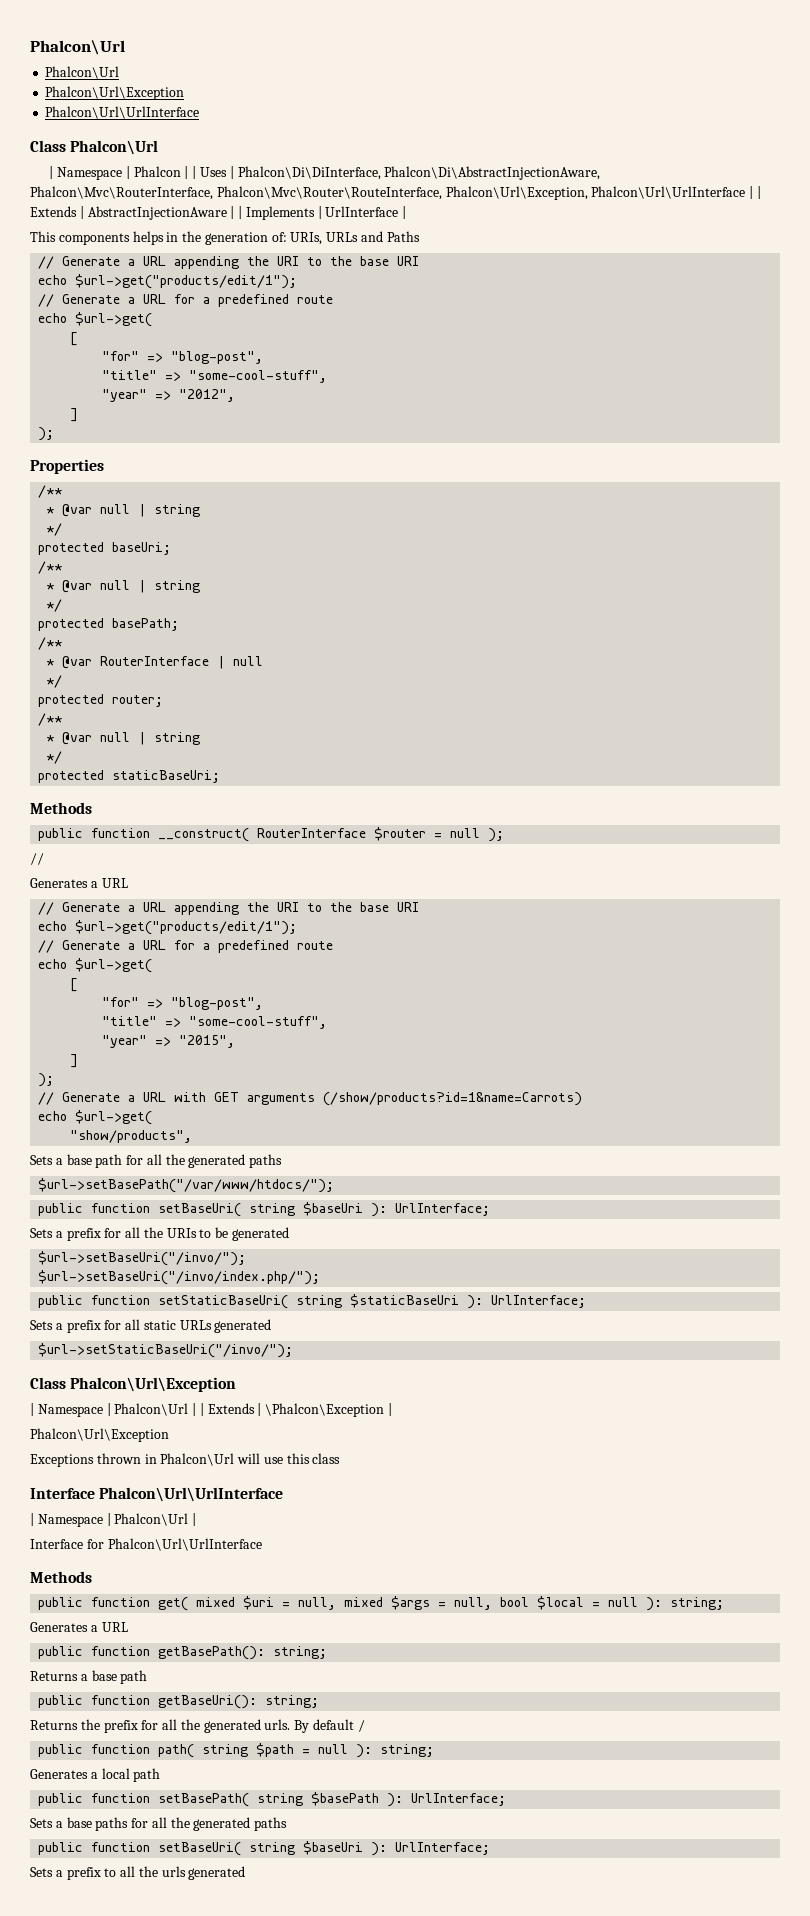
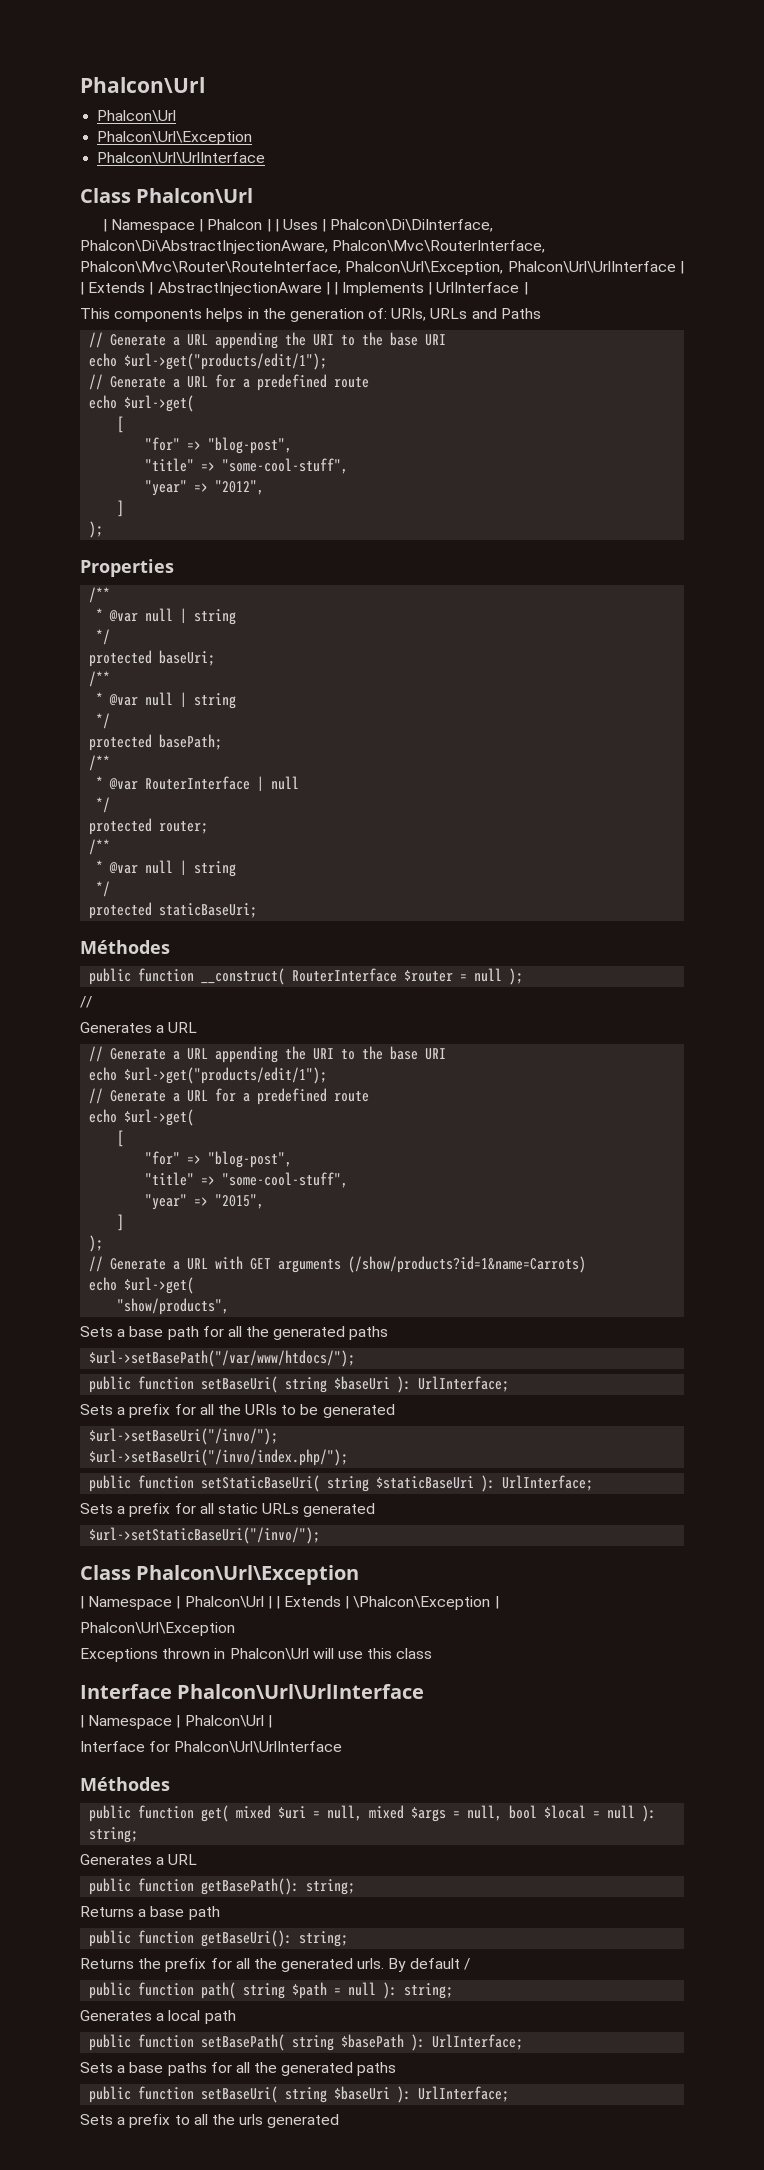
[30,802,92,814] Methods -> [80,940,170,954] Méthodes
[30,1571,92,1583] Methods -> [80,1777,170,1791] Méthodes

